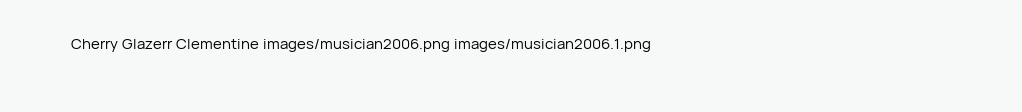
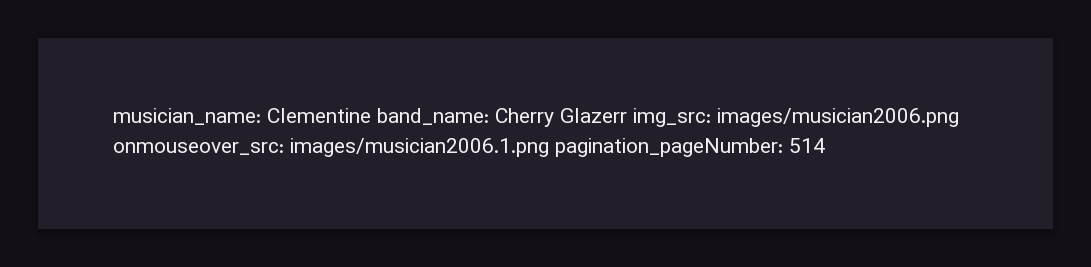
[71,39,652,52] Cherry Glazerr Clementine images/musician2006.png images/musician2006.1.png -> [113,108,959,127] [113,138,825,157] musician_name: Clementine band_name: Cherry Glazerr img_src: images/musician2006.png onmouseover_src: images/musician2006.1.png pagination_pageNumber: 514

